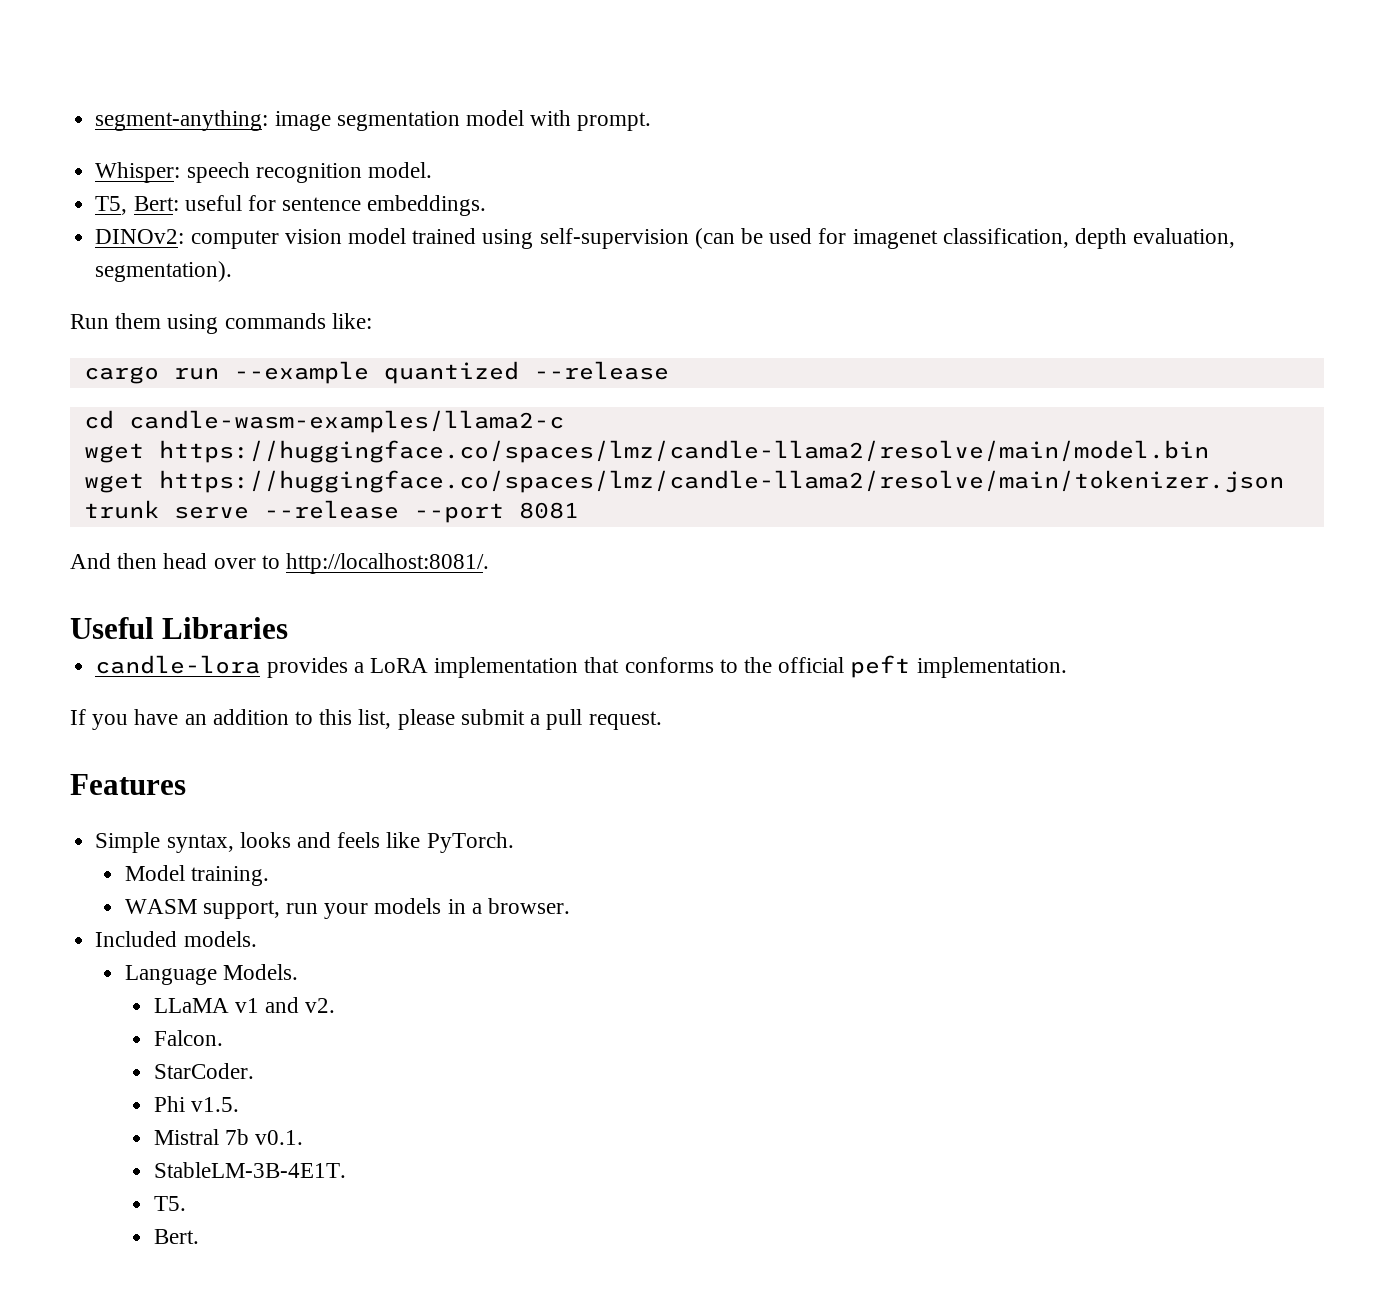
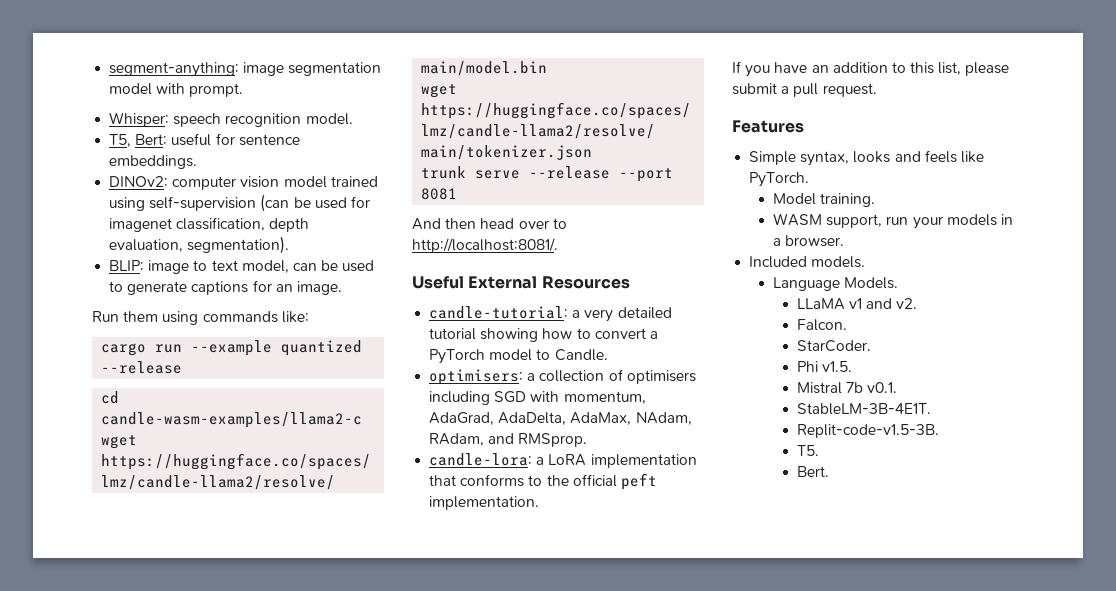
(233, 271) none -> [109,260,375,274] [109,280,342,295] // BLIP: image to text model, can be used to generate captions for an image.
[162,617,289,639] [95,655,348,678] Libraries // candle-lora provides -> [468,276,630,289] [429,306,672,322] [429,328,658,342] [429,349,608,364] [429,369,696,385] [429,391,646,405] [429,412,692,425] [429,433,588,447] [429,453,533,466] External Resources // candle-tutorial: a very detailed tutorial showing how to convert a PyTorch model to Candle. // optimisers: a collection of optimisers including SGD with momentum, AdaGrad, AdaDelta, AdaMax, NAdam, RAdam, and RMSprop. // candle-lora:
(346, 1170) none -> [796,424,939,438] // Replit-code-v1.5-3B.

